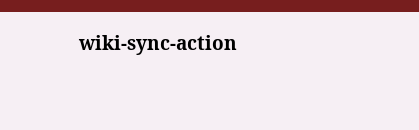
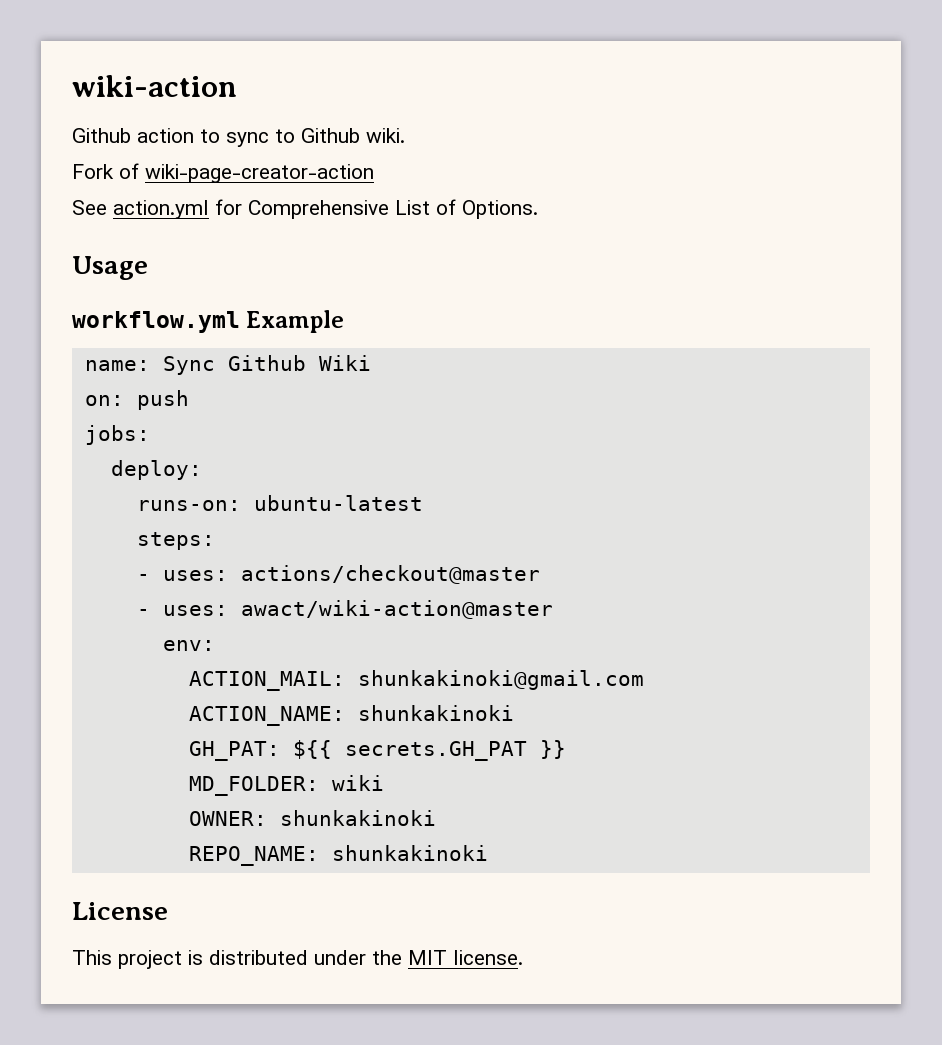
[78,35,237,55] wiki-sync-action -> [72,75,237,97] [72,128,405,147] [72,163,374,183] [72,199,538,219] [72,256,148,280] [72,310,345,333] [84,355,371,375] [84,390,189,410] [84,425,150,445] [110,460,202,480] [136,495,423,511] [136,532,215,550] [136,565,540,584] [136,600,553,619] [162,640,215,651] [188,670,644,691] [188,705,514,726] [188,740,566,761] [188,775,384,796] [188,810,436,826] [188,845,488,866] [72,902,168,920] [72,950,523,969] wiki-action // Github action to sync to Github wiki. // Fork of wiki-page-creator-action // See action.yml for Comprehensive List of Options. // Usage // workflow.yml Example // name: Sync Github Wiki // on: push // jobs: // deploy: // runs-on: ubuntu-latest // steps: // - uses: actions/checkout@master // - uses: awact/wiki-action@master // env: // ACTION_MAIL: shunkakinoki@gmail.com // ACTION_NAME: shunkakinoki // GH_PAT: ${{ secrets.GH_PAT }} // MD_FOLDER: wiki // OWNER: shunkakinoki // REPO_NAME: shunkakinoki // License // This project is distributed under the MIT license.

